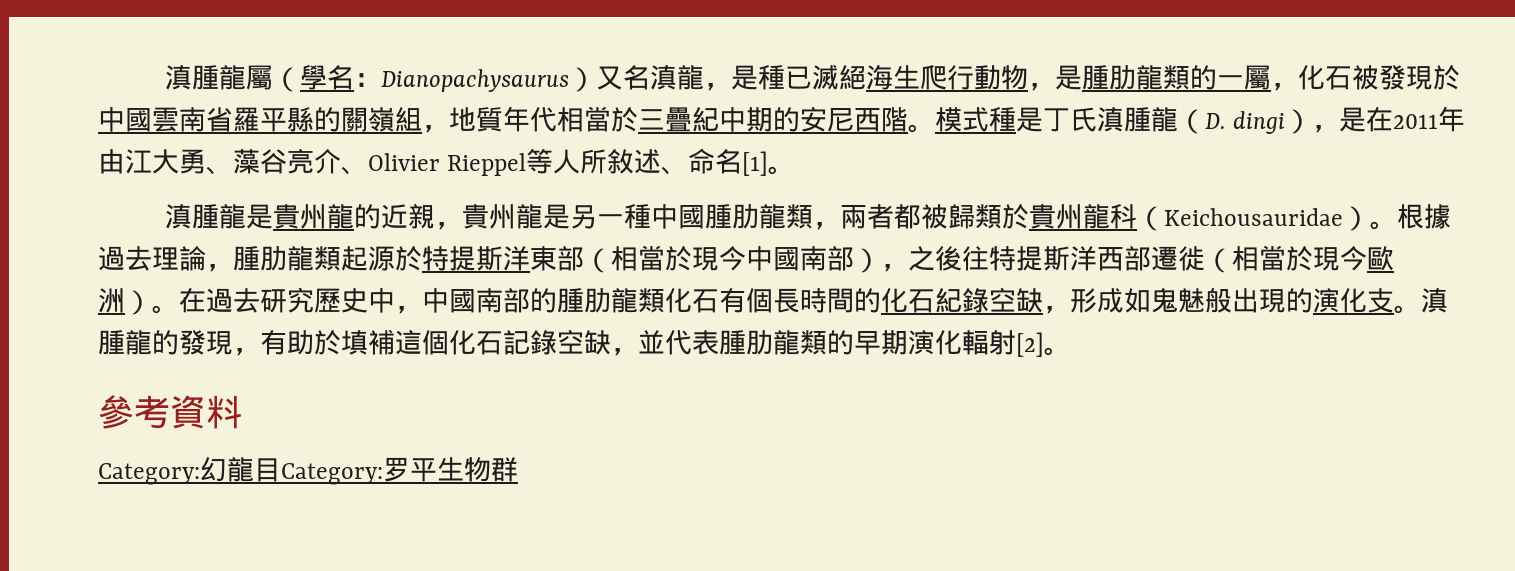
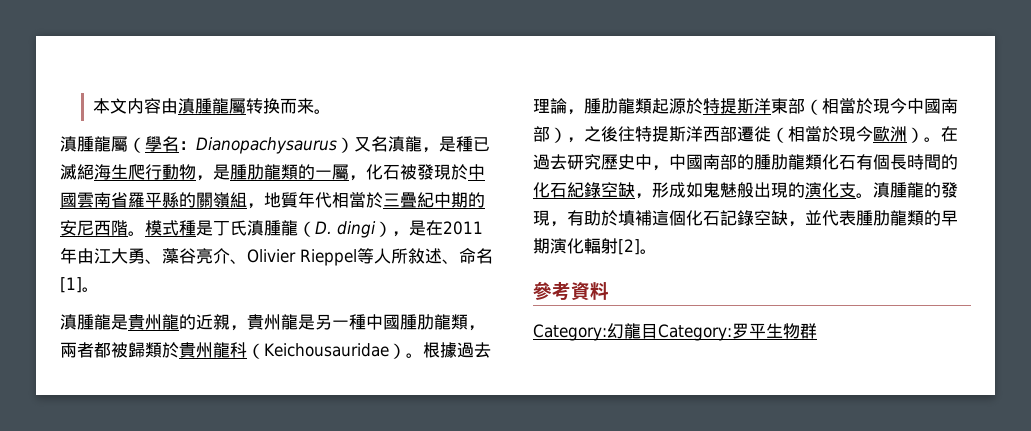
(164, 77) none -> [93,98,332,114] 本文内容由滇腫龍屬转换而来。 //

